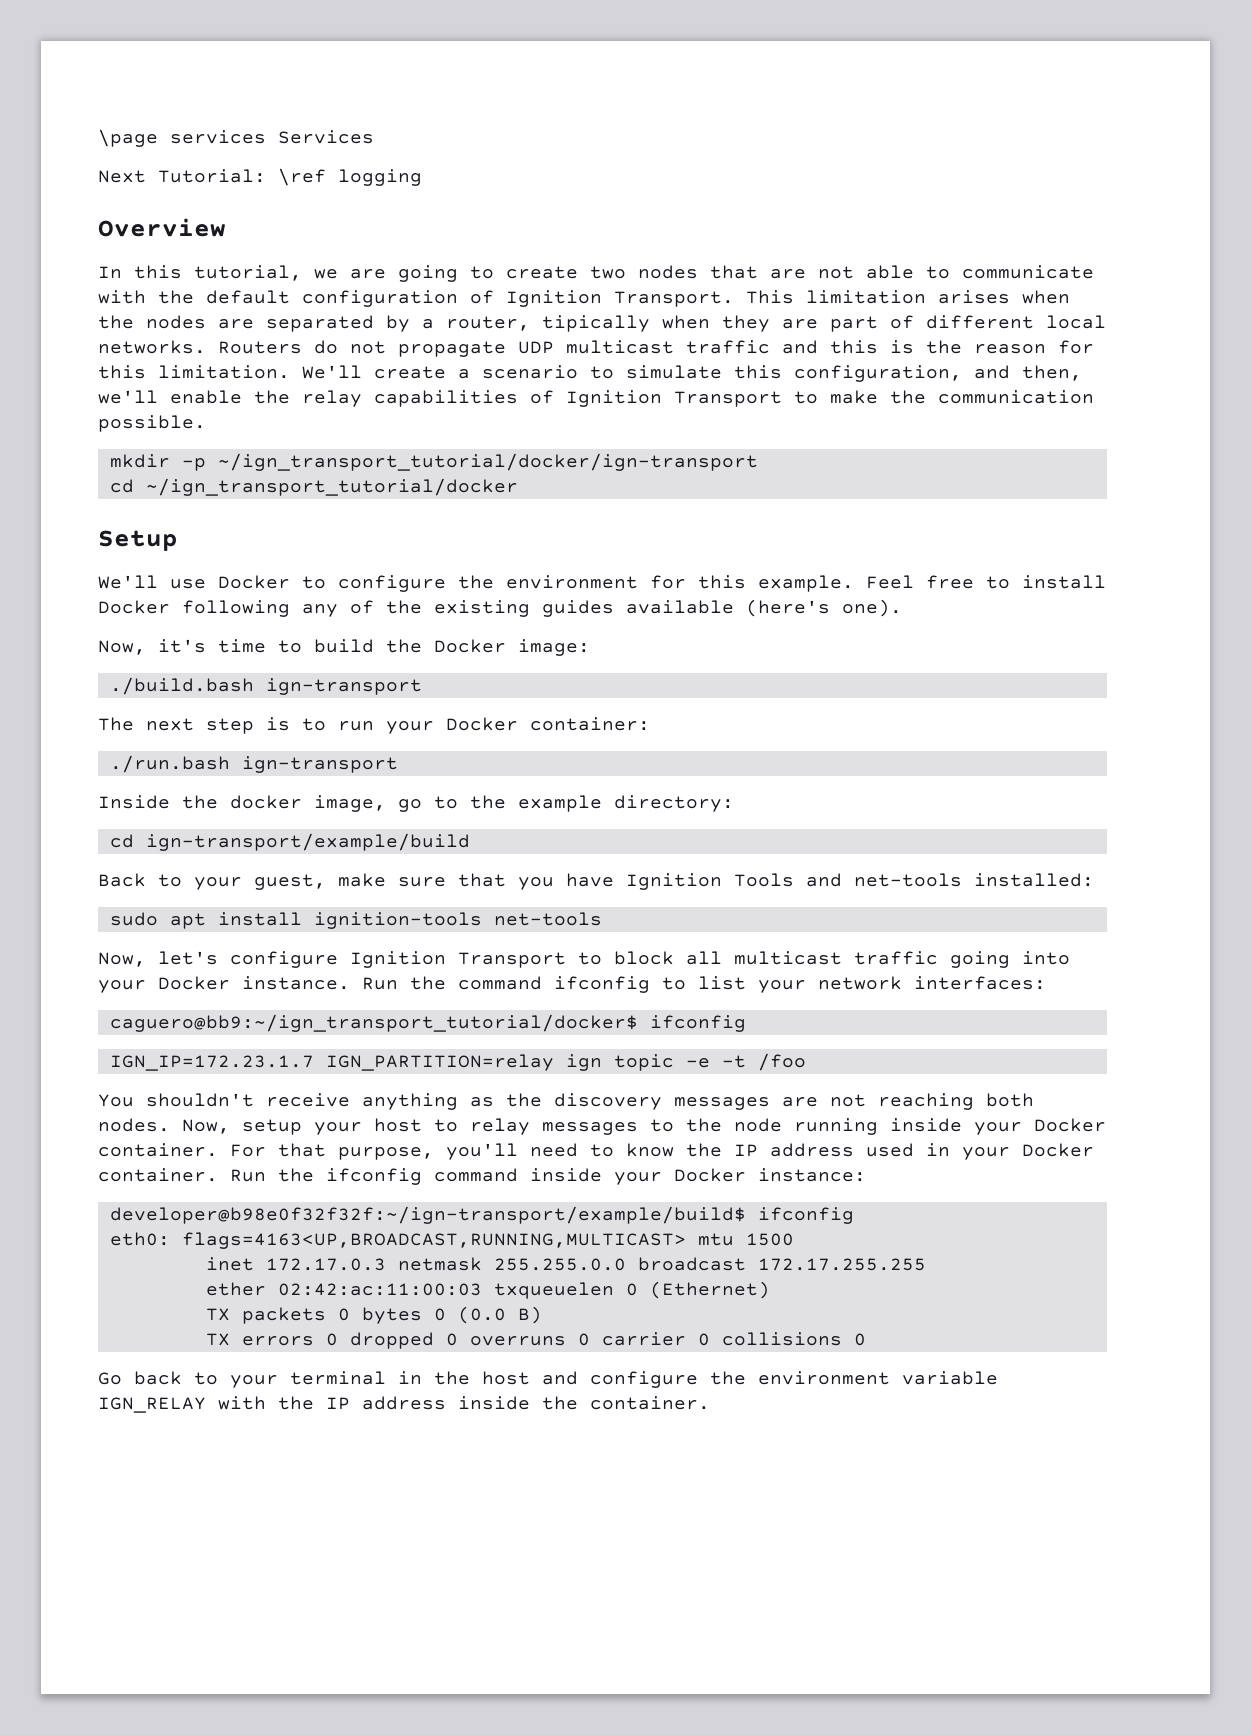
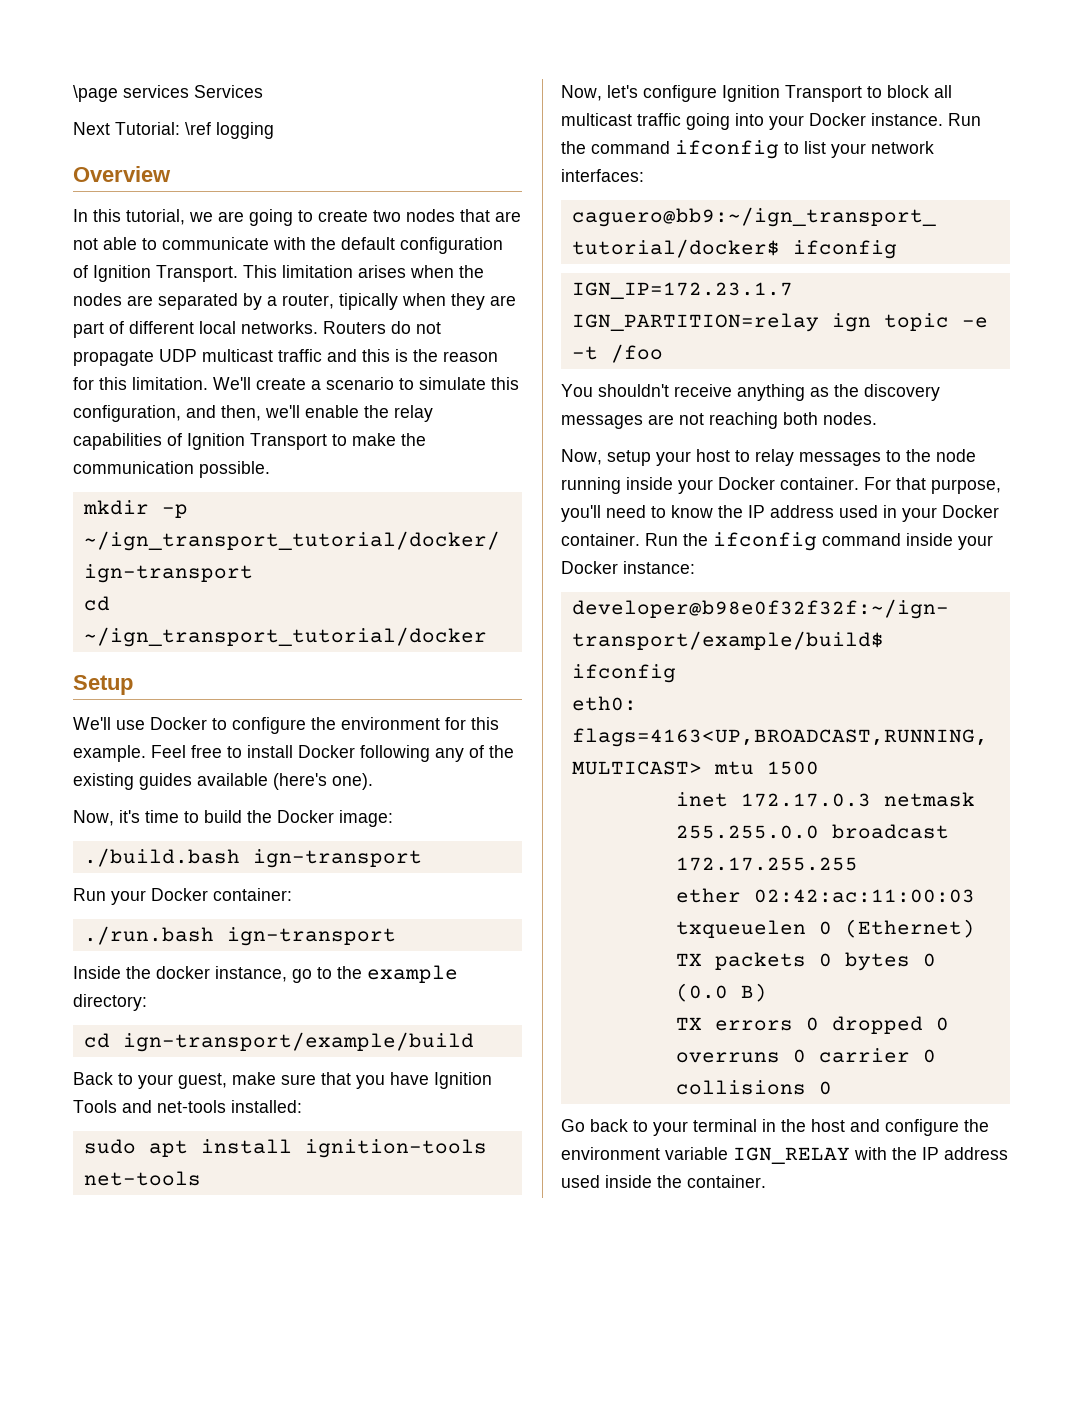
[98,717,374,734] The next step is to run -> [73,888,106,901] Run
[314,795,386,812] image, -> [215,966,287,982] instance,
(170, 1125) none -> (877, 418) //
(446, 1403) none -> [561,1175,600,1188] used

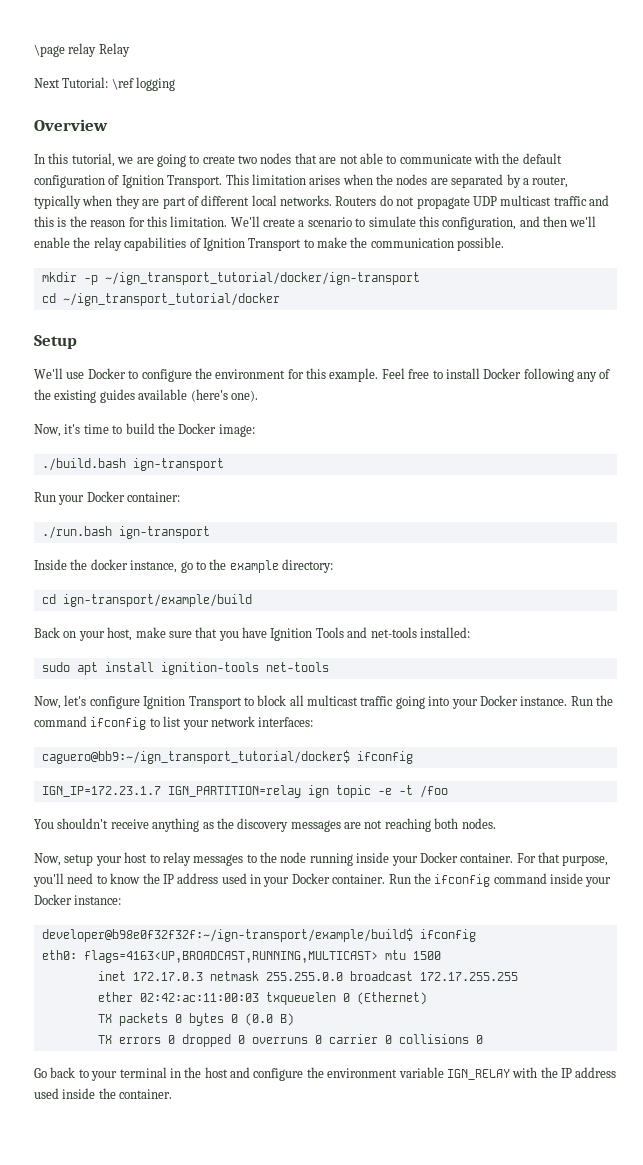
[123,85,263,98] services Services -> [68,43,130,57] relay Relay
[339,293,398,310] tipically -> [34,195,81,209] typically
[221,405,261,421] then, -> [543,216,567,227] then
[118,1073,227,1089] to your guest, -> [63,627,133,641] on your host,

